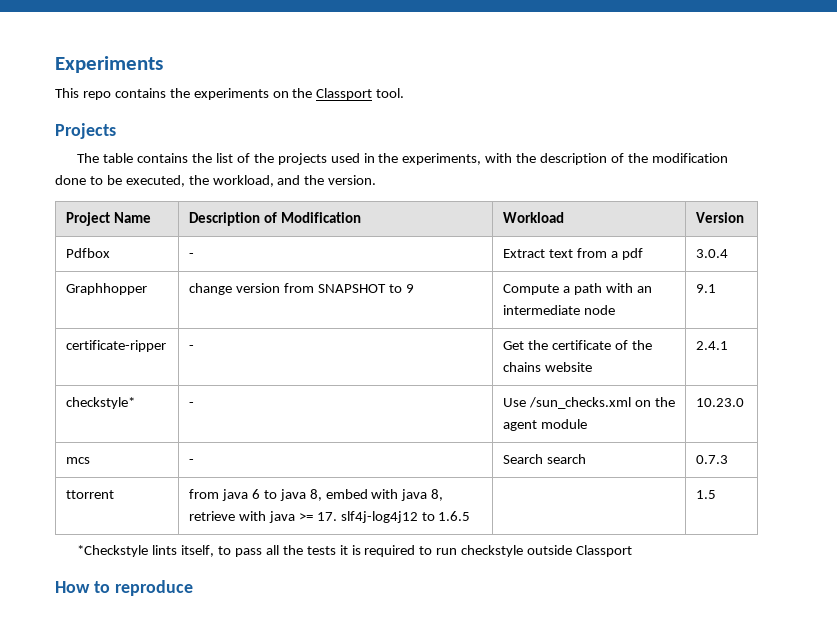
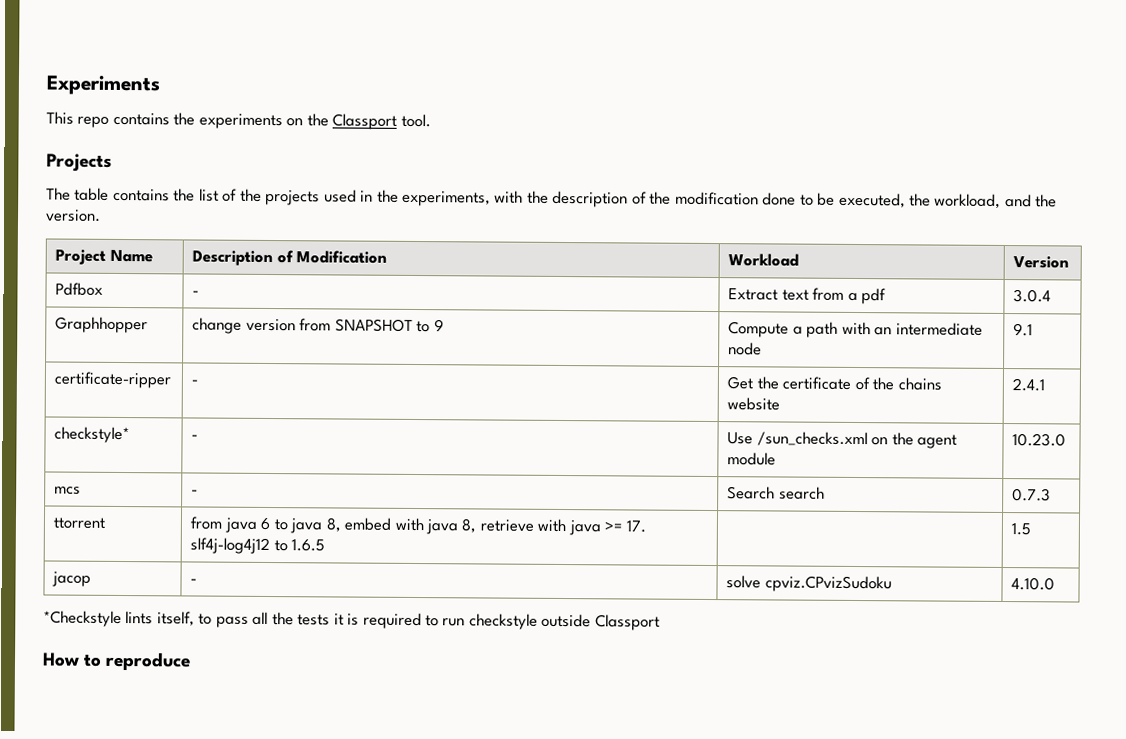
(717, 494) none -> [52,571,92,587] [190,578,198,584] [726,575,892,593] [1011,577,1056,591] // jacop | - | solve cpviz.CPvizSudoku | 4.10.0

